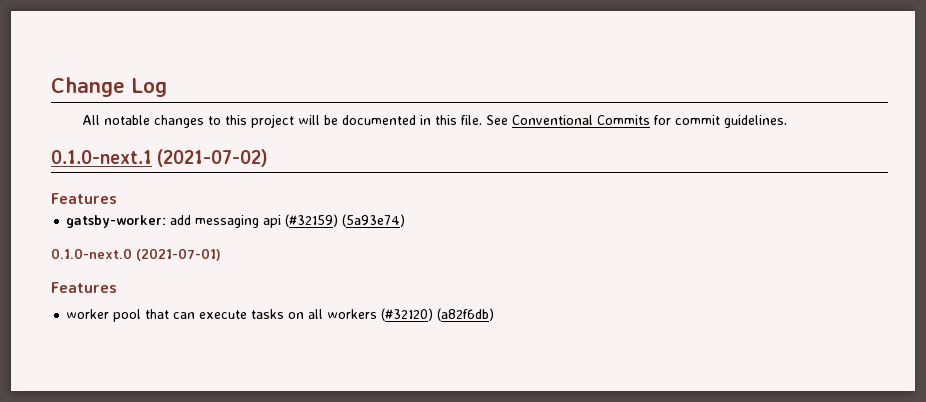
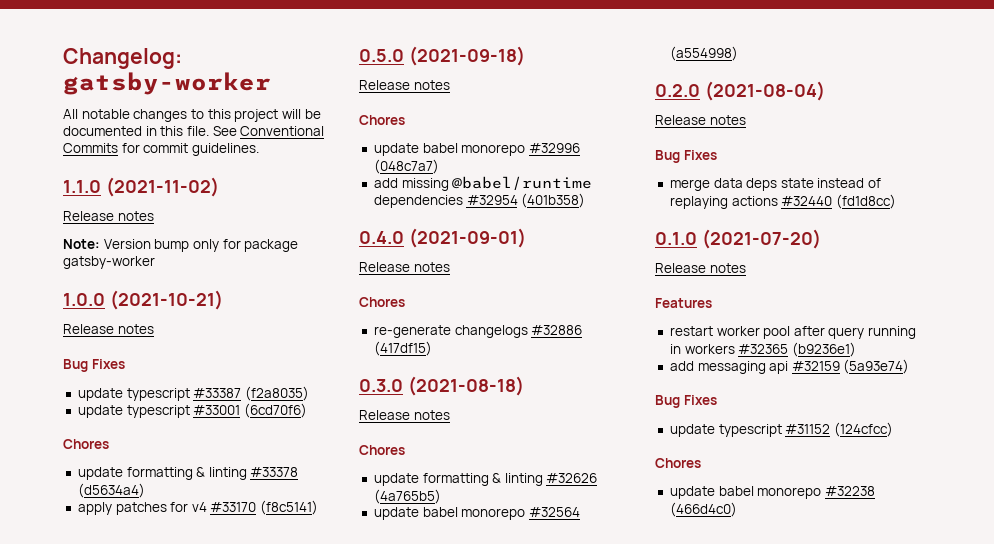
[51,77,167,97] Change Log -> [63,48,182,69] [63,72,271,95] Changelog: gatsby-worker
[51,149,269,167] [51,193,117,204] [66,215,167,228] 0.1.0-next.1 (2021-07-02) // Features // gatsby-worker: -> [63,177,219,197] [63,211,154,221] [63,239,299,252] [63,256,155,269] [63,290,223,310] [63,324,154,334] [63,359,125,372] [77,386,309,401] [77,403,307,418] [63,439,109,449] [77,467,299,480] [77,483,145,498] [77,500,319,515] [359,46,525,66] [359,80,450,90] [359,115,405,125] [373,143,580,156] [373,159,439,174] [373,176,593,191] [373,193,586,208] [359,228,526,248] [359,262,450,272] [359,297,405,307] [373,325,583,338] [373,341,432,356] [359,376,524,396] [359,410,450,420] [359,445,405,455] [373,473,598,486] [373,489,441,504] [373,507,580,520] [669,46,738,61] [655,81,825,101] [655,115,746,125] [655,150,717,163] [669,178,882,191] [669,194,896,209] [655,229,821,249] [655,263,746,273] [655,298,712,308] [669,326,917,339] [669,342,856,357] 1.1.0 (2021-11-02) // Release notes // Note: Version bump only for package gatsby-worker // 1.0.0 (2021-10-21) // Release notes // Bug Fixes // update typescript #33387 (f2a8035) // update typescript #33001 (6cd70f6) // Chores // update formatting & linting #33378 (d5634a4) // apply patches for v4 #33170 (f8c5141) // 0.5.0 (2021-09-18) // Release notes // Chores // update babel monorepo #32996 (048c7a7) // add missing @babel/runtime dependencies #32954 (401b358) // 0.4.0 (2021-09-01) // Release notes // Chores // re-generate changelogs #32886 (417df15) // 0.3.0 (2021-08-18) // Release notes // Chores // update formatting & linting #32626 (4a765b5) // update babel monorepo #32564 (a554998) // 0.2.0 (2021-08-04) // Release notes // Bug Fixes // merge data deps state instead of replaying actions #32440 (fd1d8cc) // 0.1.0 (2021-07-20) // Release notes // Features // restart worker pool after query running in workers #32365 (b9236e1) //
[285,214,339,227] (#32159) -> [791,361,840,371] #32159
[51,248,221,261] [51,282,117,293] [66,308,495,322] 0.1.0-next.0 (2021-07-01) // Features // worker pool that can execute tasks on all workers (#32120) (a82f6db) -> [655,395,717,408] [669,422,893,437] [655,458,701,468] [669,486,875,499] [669,502,737,517] Bug Fixes // update typescript #31152 (124cfcc) // Chores // update babel monorepo #32238 (466d4c0)

